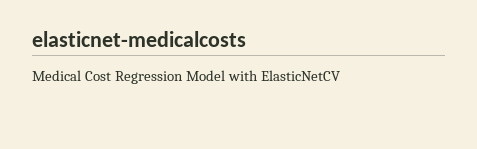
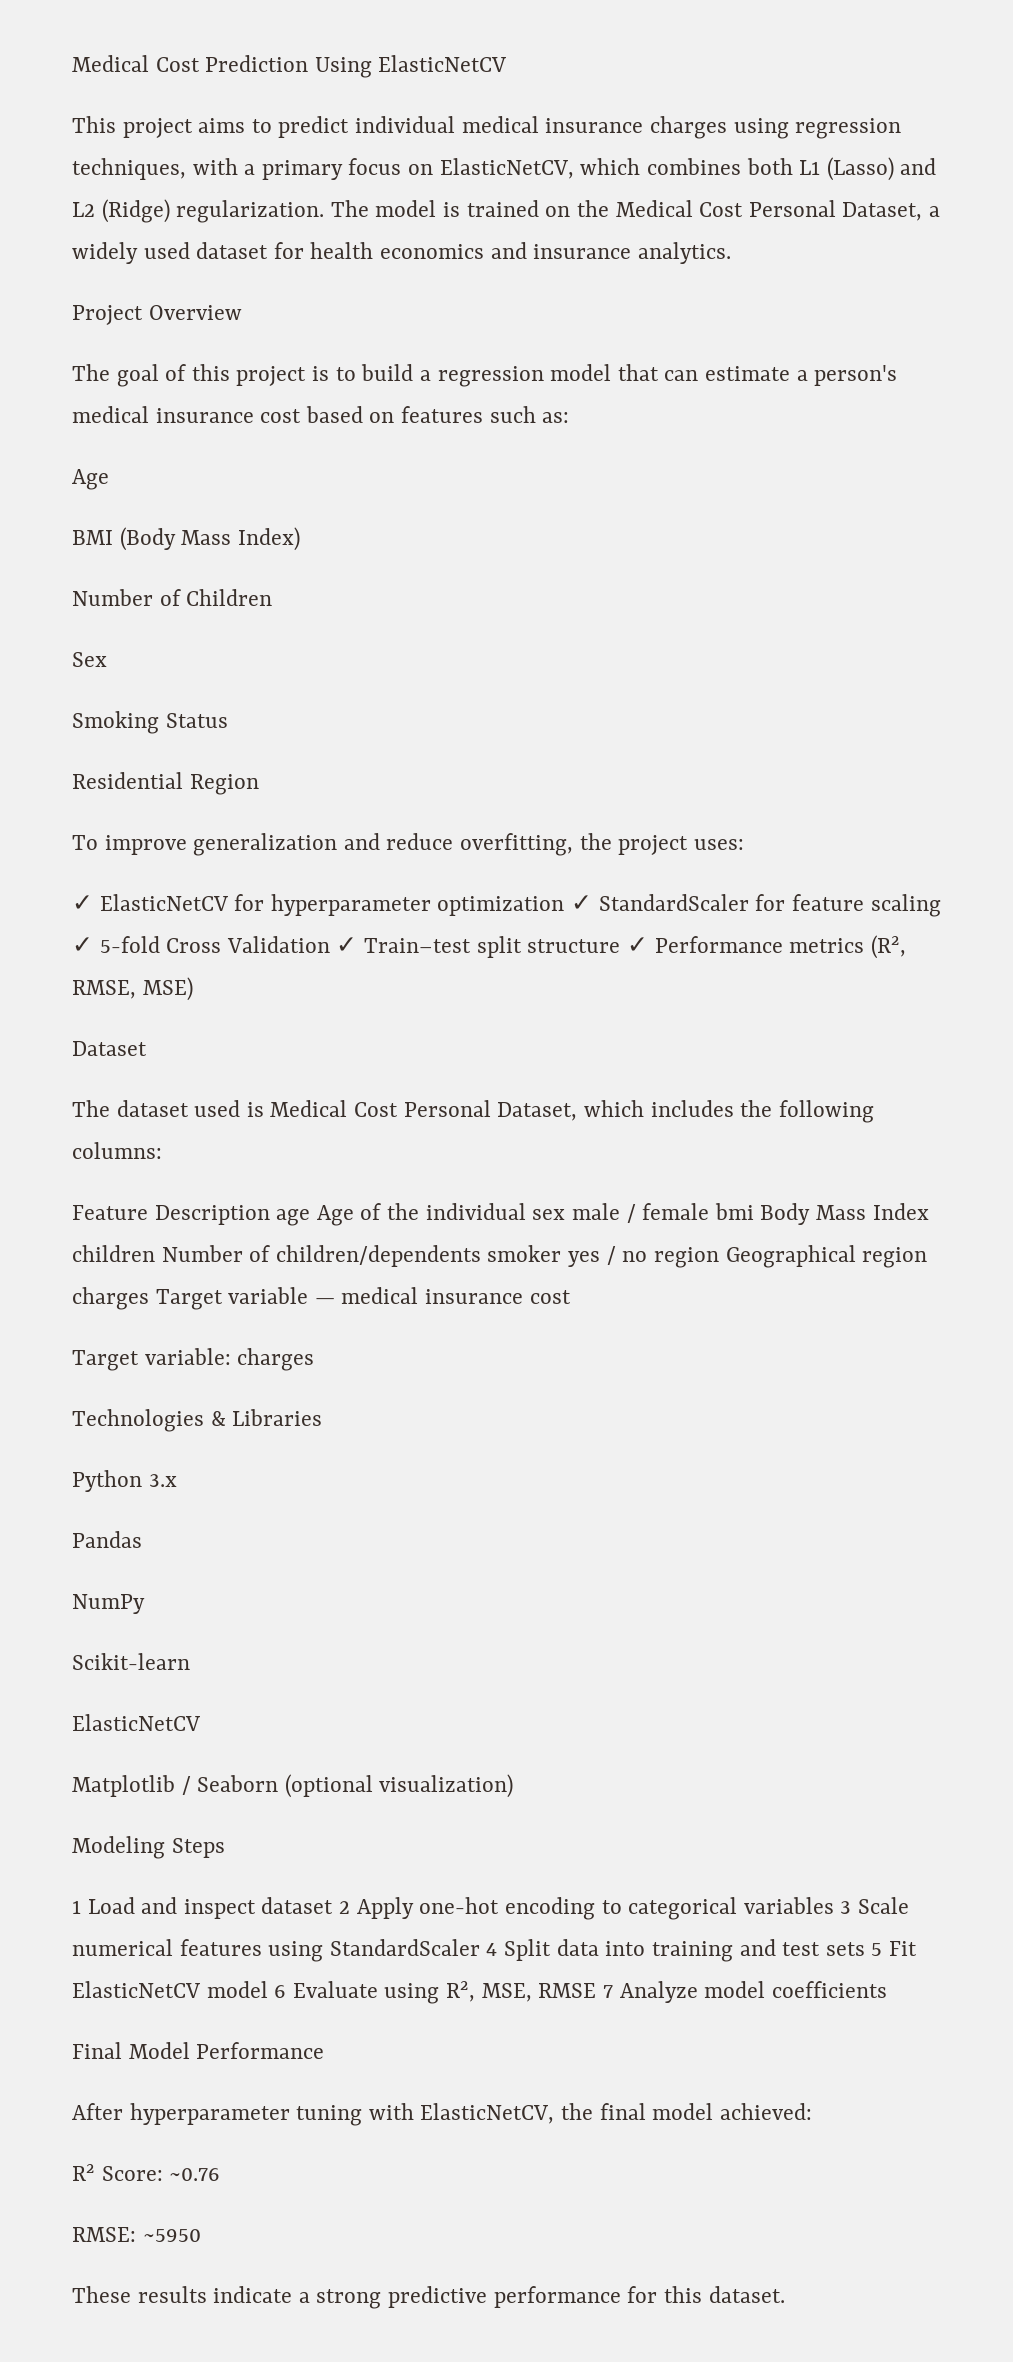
[32,31,246,47] [32,70,340,84] elasticnet-medicalcosts // Medical Cost Regression Model with ElasticNetCV -> [72,55,507,78] [72,116,902,139] [72,157,937,181] [72,199,940,223] [72,242,731,264] [72,305,242,325] [72,364,898,387] [72,406,570,423] [72,469,109,490] [72,527,300,551] [72,589,273,606] [72,652,107,667] [72,711,228,734] [72,772,259,795] [72,833,744,856] [72,894,941,917] [72,935,906,959] [72,977,193,1001] [72,1041,147,1056] [72,1100,874,1123] [72,1142,162,1159] [72,1203,929,1226] [72,1245,928,1268] [72,1287,571,1310] [72,1348,315,1371] [72,1409,323,1432] [72,1470,177,1492] [72,1531,142,1548] [72,1594,145,1614] [72,1653,190,1670] [72,1714,200,1731] [72,1774,514,1798] [72,1836,225,1859] [72,1897,909,1920] [72,1939,917,1962] [72,1981,887,2004] [72,2042,325,2059] [72,2103,812,2126] [72,2164,221,2181] [72,2227,201,2242] [72,2286,785,2309] Medical Cost Prediction Using ElasticNetCV // This project aims to predict individual medical insurance charges using regression techniques, with a primary focus on ElasticNetCV, which combines both L1 (Lasso) and L2 (Ridge) regularization. The model is trained on the Medical Cost Personal Dataset, a widely used dataset for health economics and insurance analytics. // Project Overview // The goal of this project is to build a regression model that can estimate a person's medical insurance cost based on features such as: // Age // BMI (Body Mass Index) // Number of Children // Sex // Smoking Status // Residential Region // To improve generalization and reduce overfitting, the project uses: // ✓ ElasticNetCV for hyperparameter optimization ✓ StandardScaler for feature scaling ✓ 5-fold Cross Validation ✓ Train–test split structure ✓ Performance metrics (R², RMSE, MSE) // Dataset // The dataset used is Medical Cost Personal Dataset, which includes the following columns: // Feature Description age Age of the individual sex male / female bmi Body Mass Index children Number of children/dependents smoker yes / no region Geographical region charges Target variable — medical insurance cost // Target variable: charges // Technologies & Libraries // Python 3.x // Pandas // NumPy // Scikit-learn // ElasticNetCV // Matplotlib / Seaborn (optional visualization) // Modeling Steps // 1 Load and inspect dataset 2 Apply one-hot encoding to categorical variables 3 Scale numerical features using StandardScaler 4 Split data into training and test sets 5 Fit ElasticNetCV model 6 Evaluate using R², MSE, RMSE 7 Analyze model coefficients // Final Model Performance // After hyperparameter tuning with ElasticNetCV, the final model achieved: // R² Score: ~0.76 // RMSE: ~5950 // These results indicate a strong predictive performance for this dataset.

